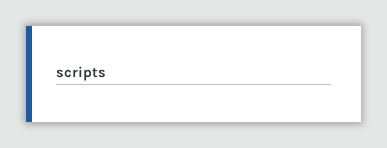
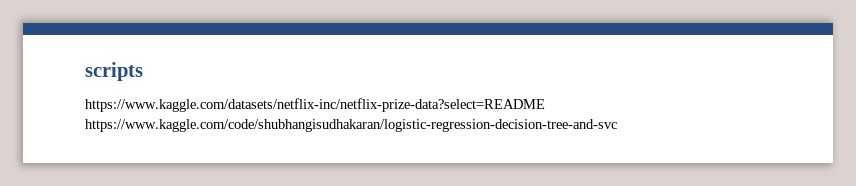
(106, 73) none -> [85,98,545,112] [85,119,617,132] // https://www.kaggle.com/datasets/netflix-inc/netflix-prize-data?select=README https://www.kaggle.com/code/shubhangisudhakaran/logistic-regression-decision-tree-and-svc

